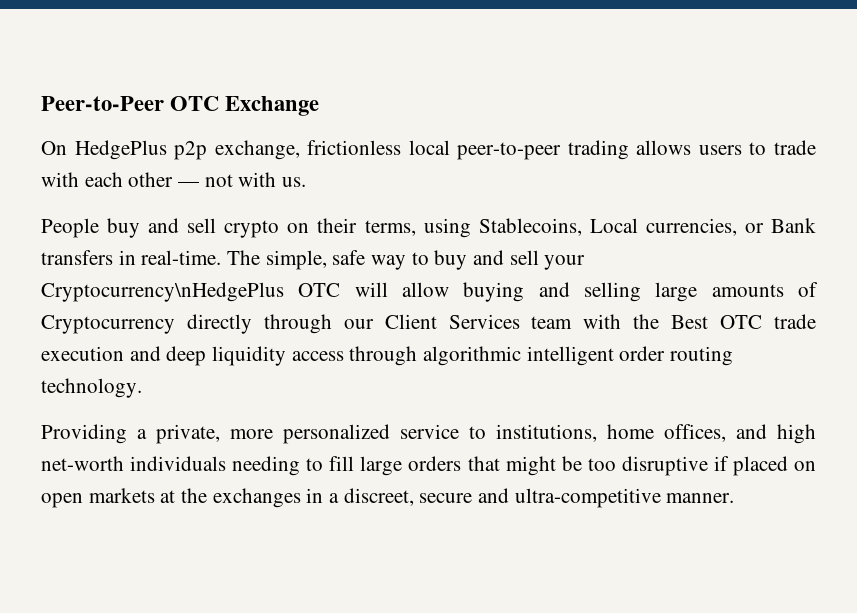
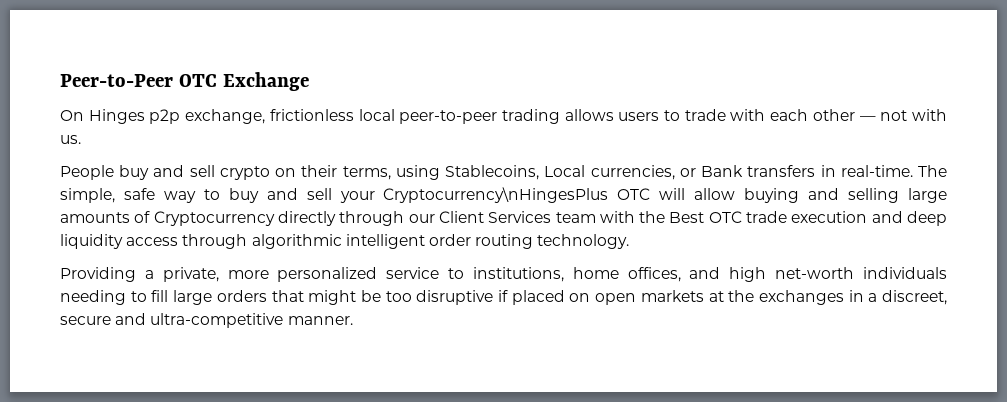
[74,140,167,160] HedgePlus -> [88,109,145,124] Hinges
[41,282,284,302] Cryptocurrency\nHedgePlus -> [383,187,609,203] Cryptocurrency\nHingesPlus

